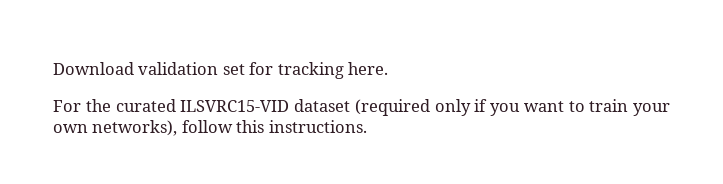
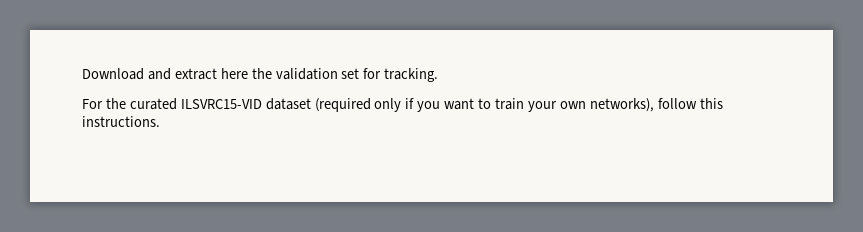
(134, 68) none -> [147,68,272,80] and extract here the
[277,62,389,79] tracking here. -> [384,68,439,82] tracking.

